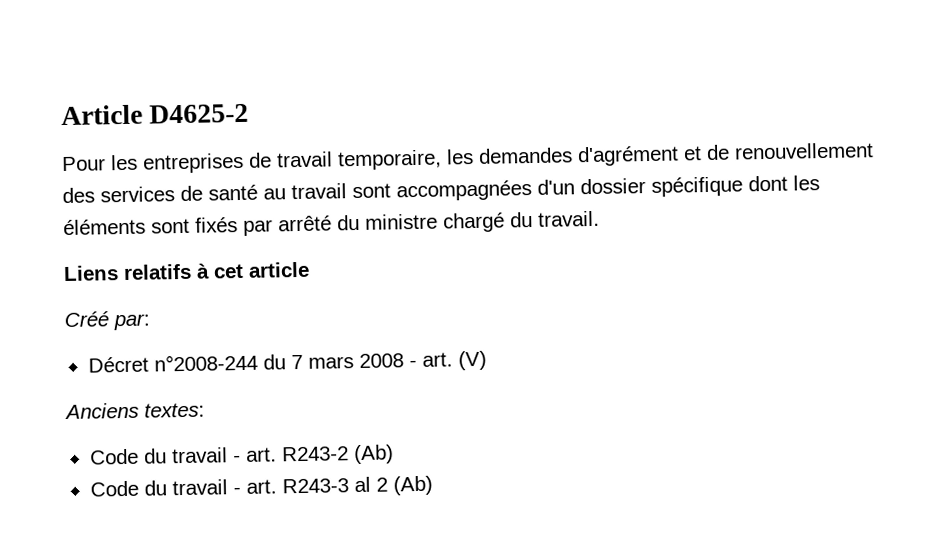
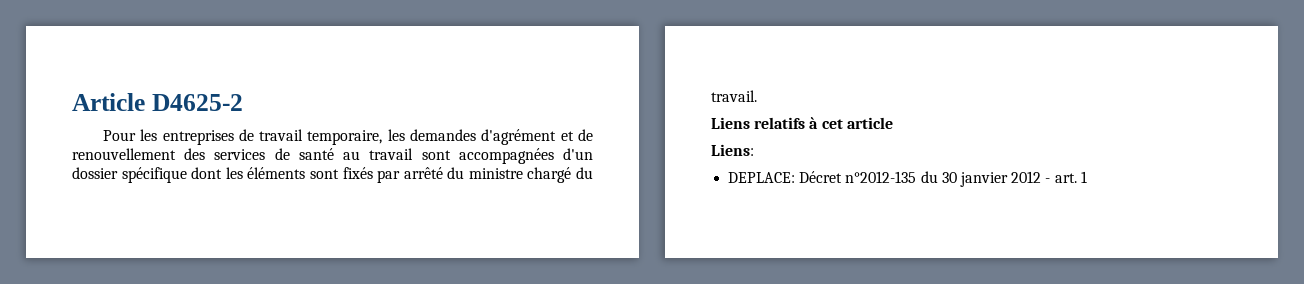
[64,311,150,331] [87,350,487,373] [64,402,205,420] [89,444,394,465] [89,475,433,497] Créé par: // Décret n°2008-244 du 7 mars 2008 - art. (V) // Anciens textes: // Code du travail - art. R243-2 (Ab) // Code du travail - art. R243-3 al 2 (Ab) -> [711,144,754,156] [728,171,1087,187] Liens: // DEPLACE: Décret n°2012-135 du 30 janvier 2012 - art. 1

